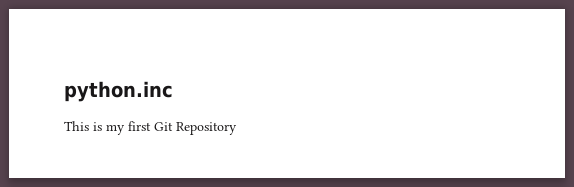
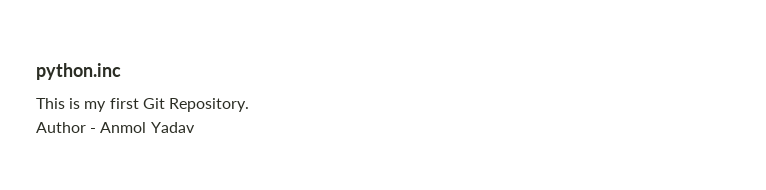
[176,122,237,135] Repository -> [168,98,249,112] [36,122,195,133] Repository. // Author - Anmol Yadav

